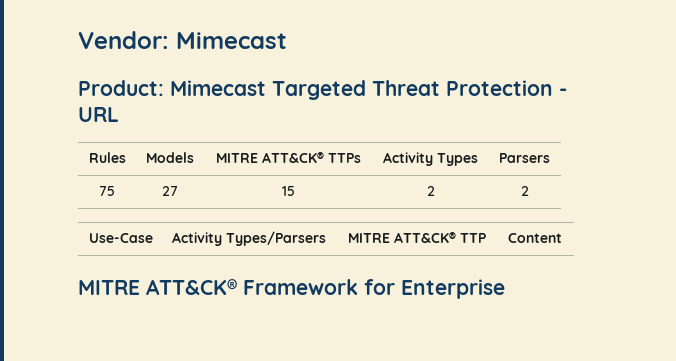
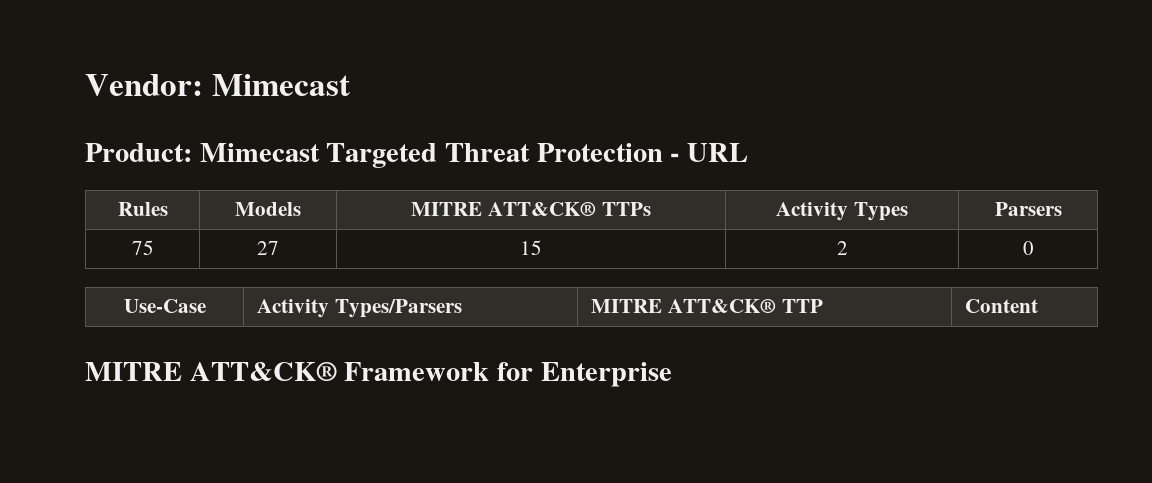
[520,186,529,196] 2 -> [1022,241,1034,255] 0

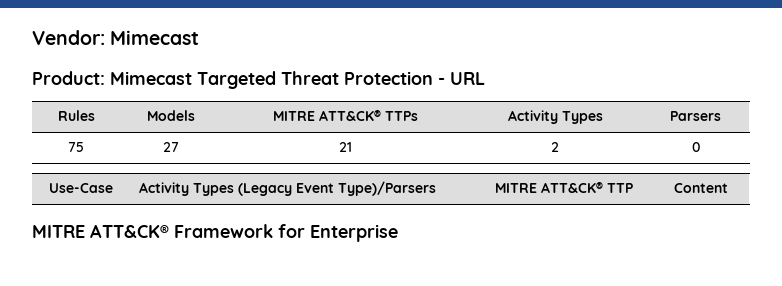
[520,240,542,255] 15 -> [338,142,352,152] 21
[335,299,463,318] Types/Parsers -> [193,181,437,196] Types (Legacy Event Type)/Parsers

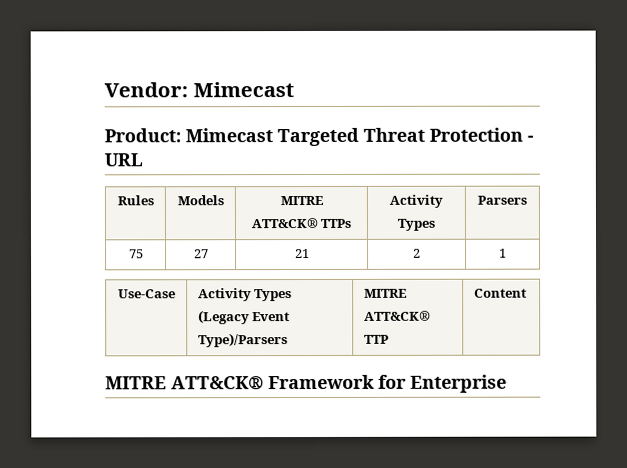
[691,142,700,152] 0 -> [499,248,507,258] 1

